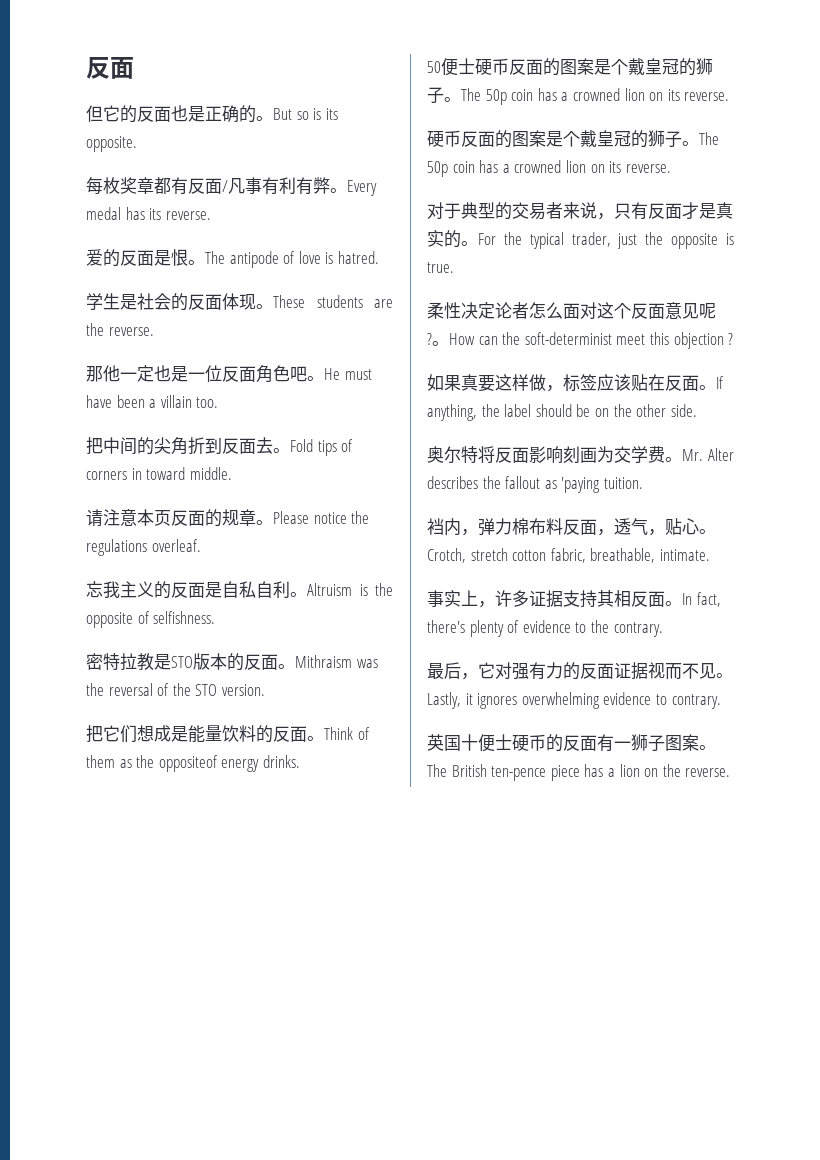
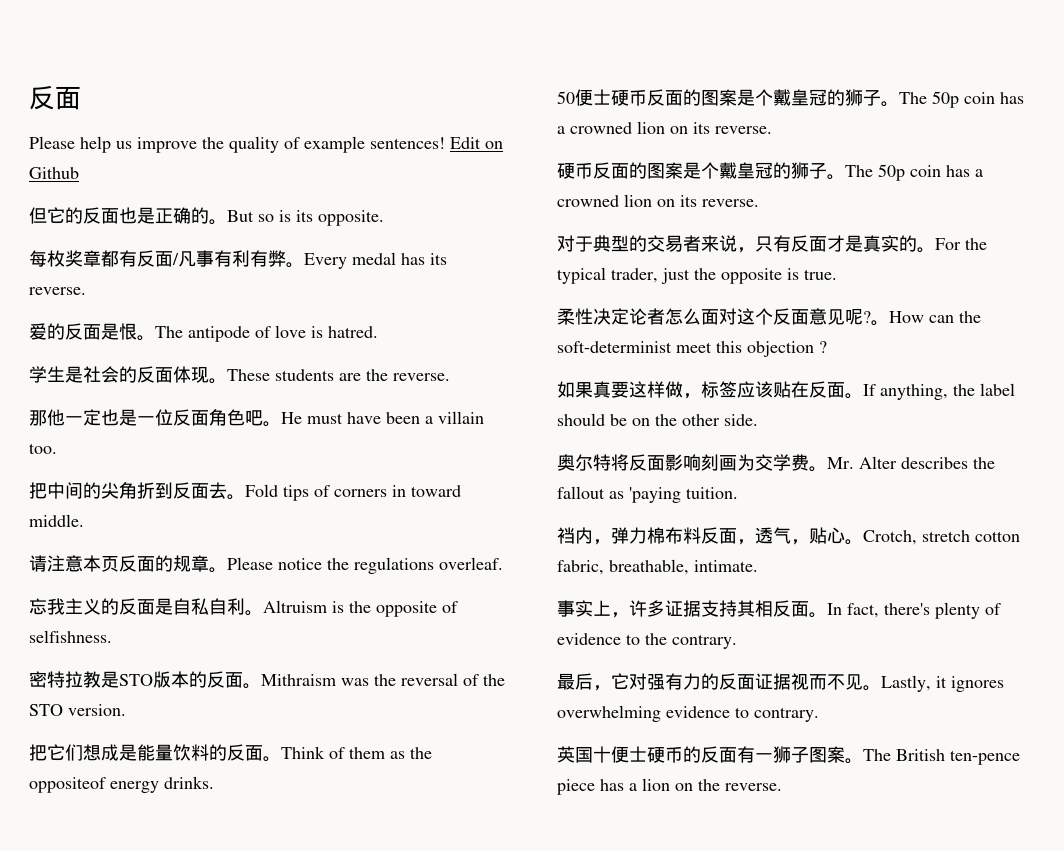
[86,57,134,79] 反面 -> [29,85,81,110] [29,136,503,153] [29,167,79,179] 反面 // Please help us improve the quality of example sentences! Edit on Github

